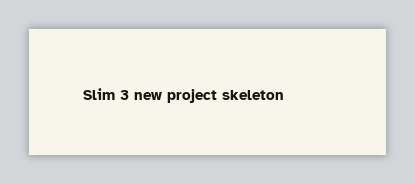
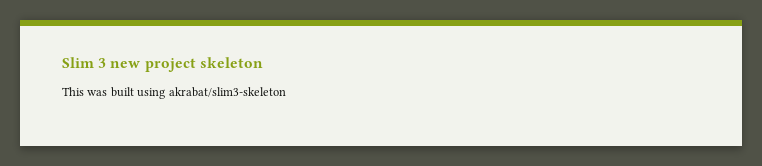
(284, 95) none -> [62,87,286,99] // This was built using akrabat/slim3-skeleton

